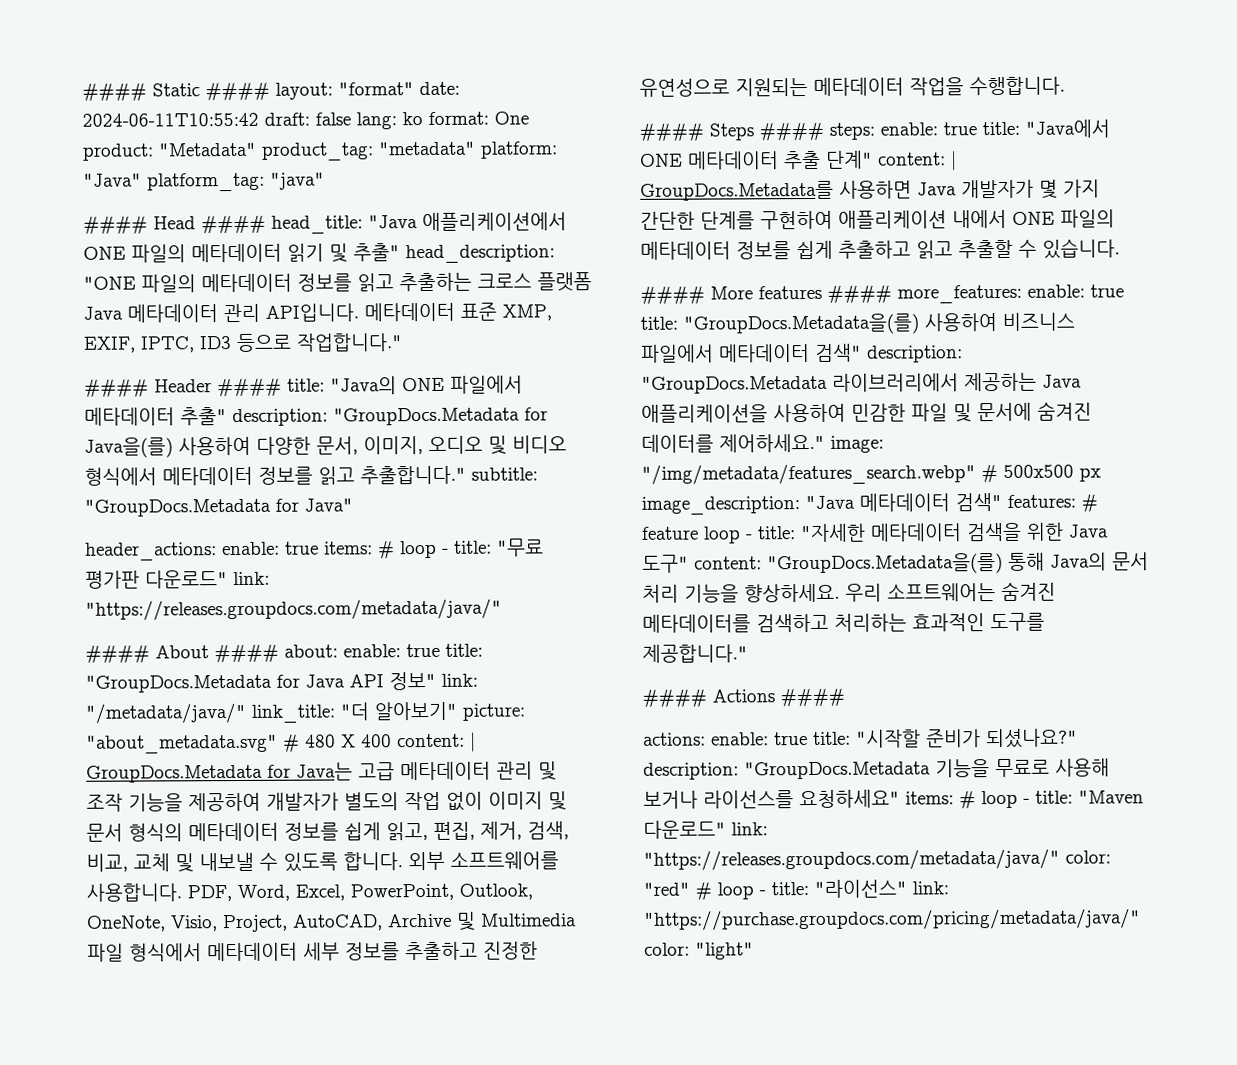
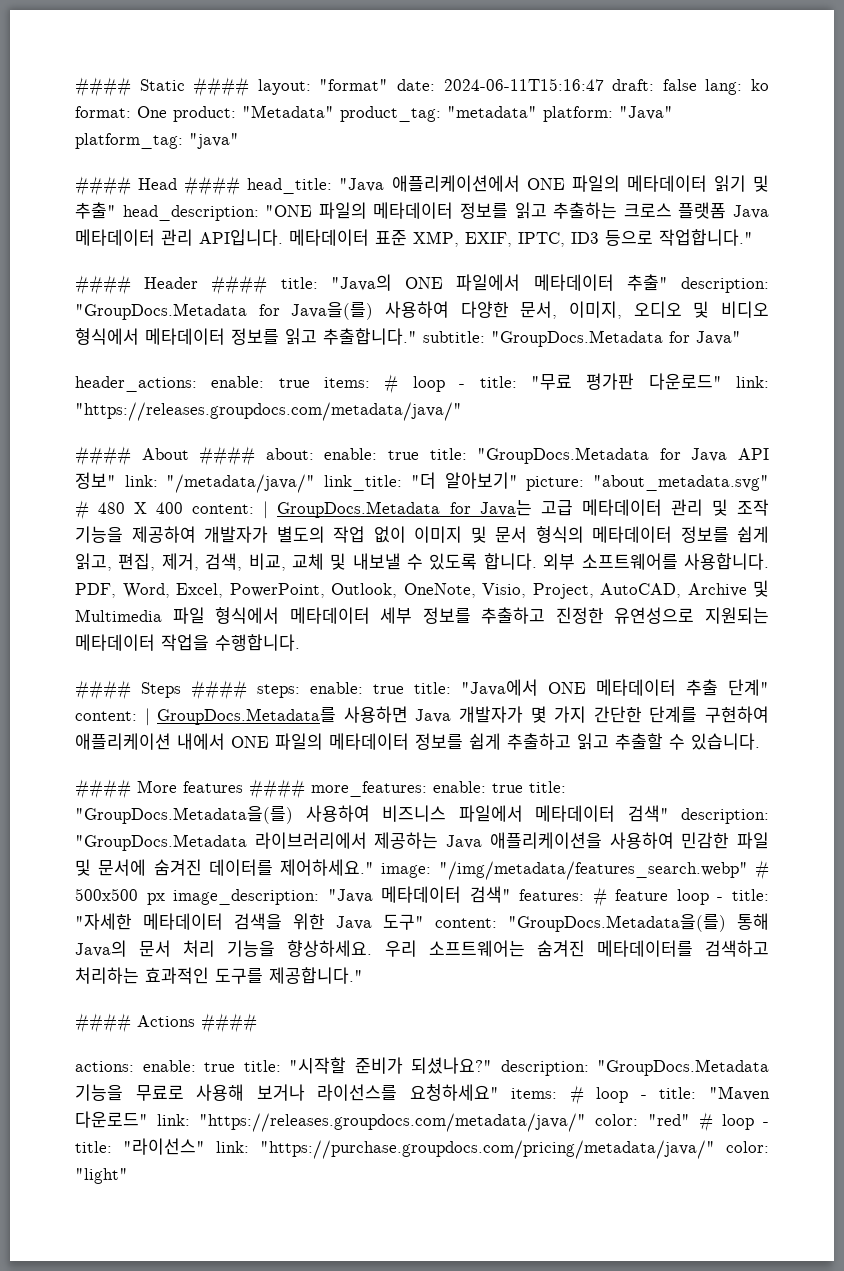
[82,112,259,127] 2024-06-11T10:55:42 -> [443,78,604,91] 2024-06-11T15:16:47

